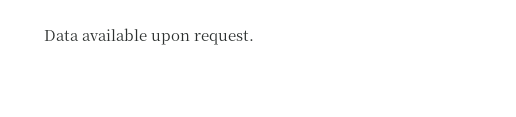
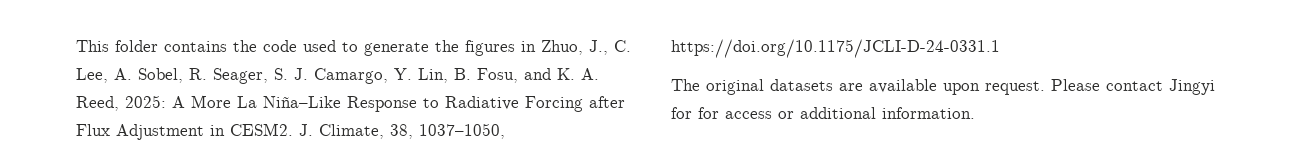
[44,28,255,45] Data available upon request. -> [76,40,631,56] [76,68,599,84] [76,95,625,112] [76,123,505,140] [671,39,1000,58] [671,79,1215,95] [671,107,975,119] This folder contains the code used to generate the figures in Zhuo, J., C. Lee, A. Sobel, R. Seager, S. J. Camargo, Y. Lin, B. Fosu, and K. A. Reed, 2025: A More La Niña–Like Response to Radiative Forcing after Flux Adjustment in CESM2. J. Climate, 38, 1037–1050, https://doi.org/10.1175/JCLI-D-24-0331.1 // The original datasets are available upon request. Please contact Jingyi for for access or additional information.

